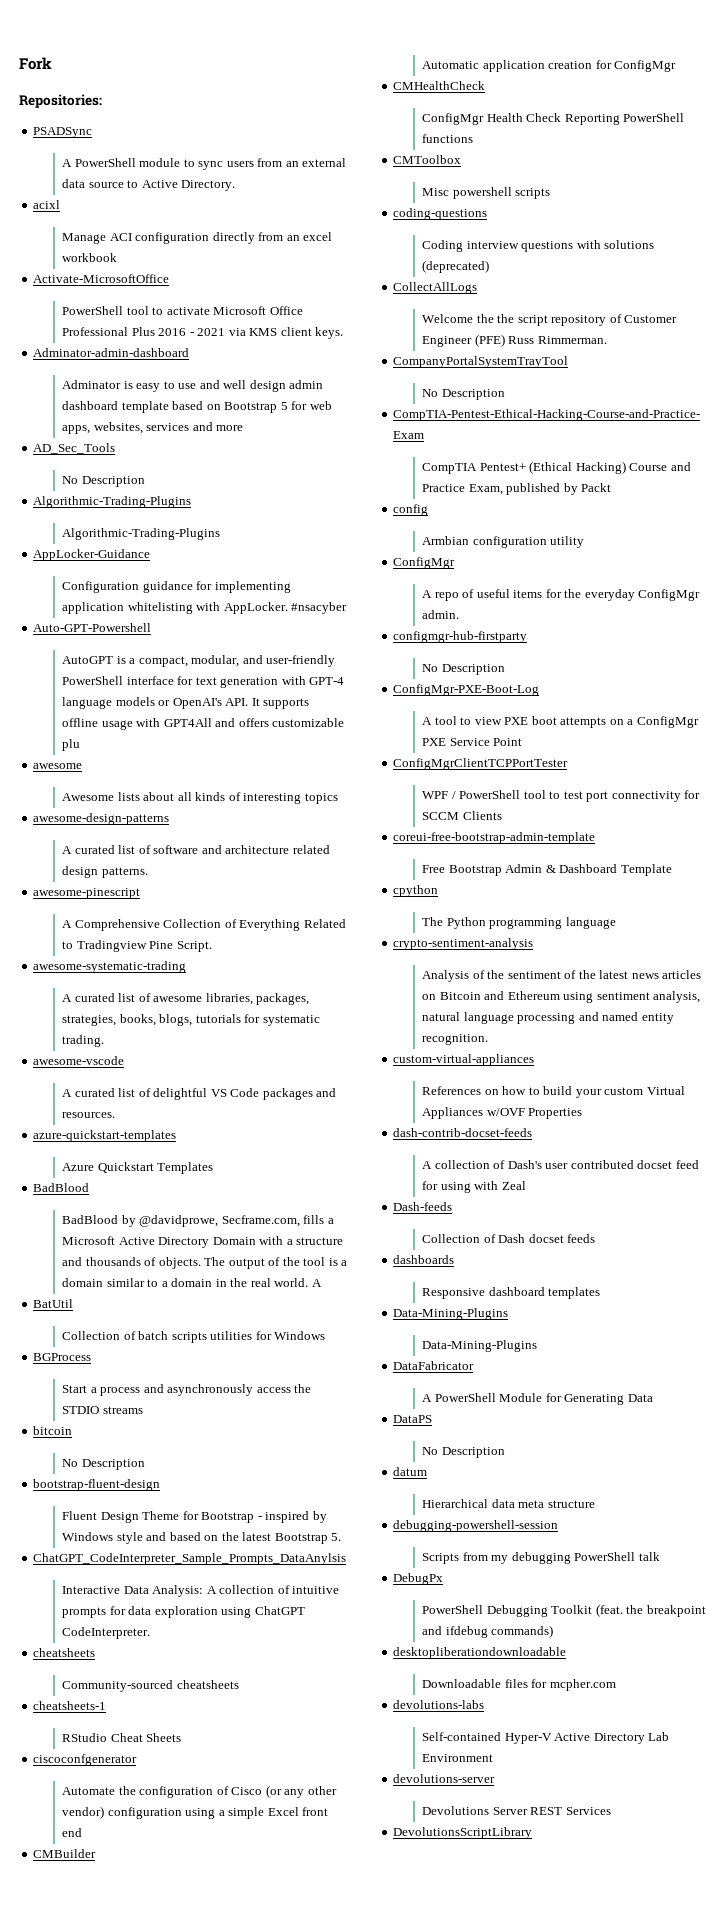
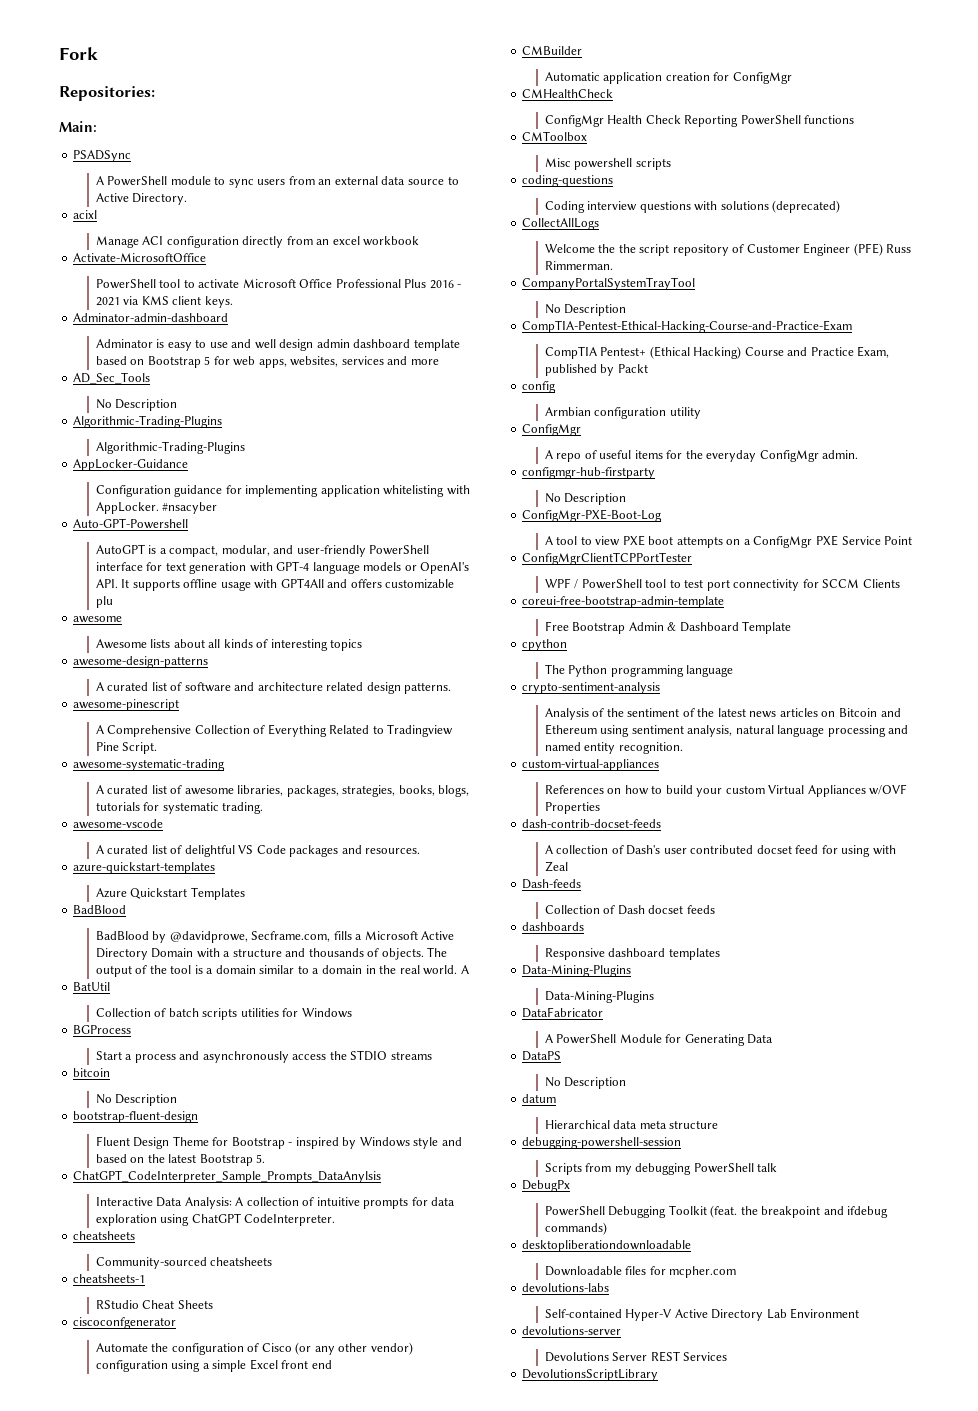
(102, 101) none -> [59,121,97,132] // Main:

